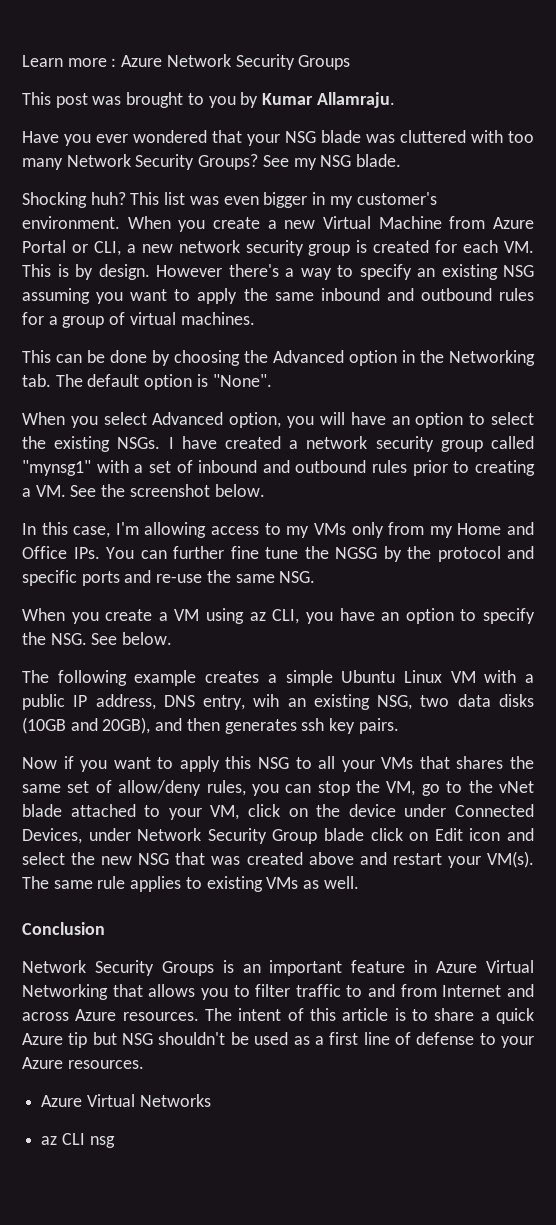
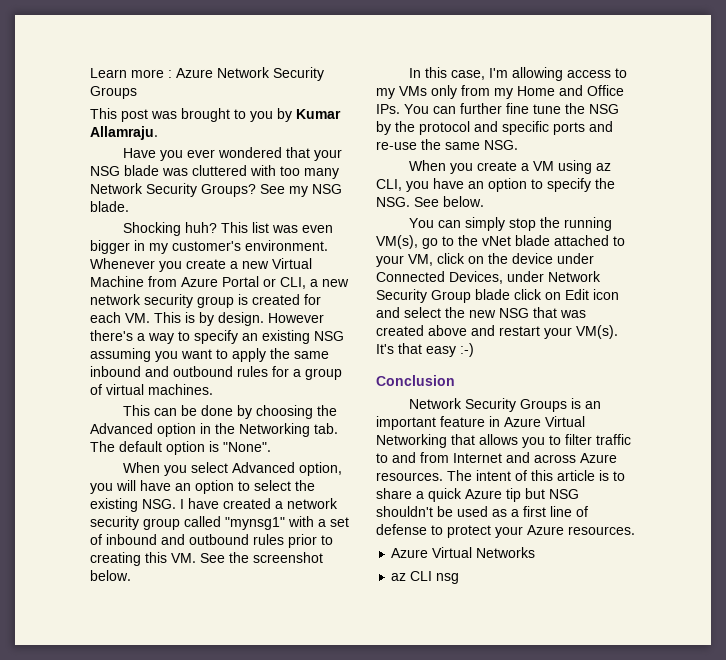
[127,216,171,229] When -> [90,258,155,269] Whenever
[117,437,161,449] NSGs. -> [142,499,176,509] NSG.
[22,488,31,497] a -> [145,552,167,563] this
[335,547,377,559] NGSG -> [589,104,619,114] NSG
[22,670,534,686] [22,694,534,710] [22,717,399,734] [22,756,534,772] [22,780,416,796] The following example creates a simple Ubuntu Linux VM with a public IP address, DNS entry, wih an existing NSG, two data disks (10GB and 20GB), and then generates ssh key pairs. // Now if you want to apply this NSG to all your VMs that shares the same set of allow/deny rules, you can stop the VM, -> [409,217,613,231] [376,235,418,249] You can simply stop the running VM(s),
[22,876,359,892] The same rule applies to existing VMs as well. -> [376,343,474,357] It's that easy :-)
(496, 1039) none -> [447,525,491,538] protect

